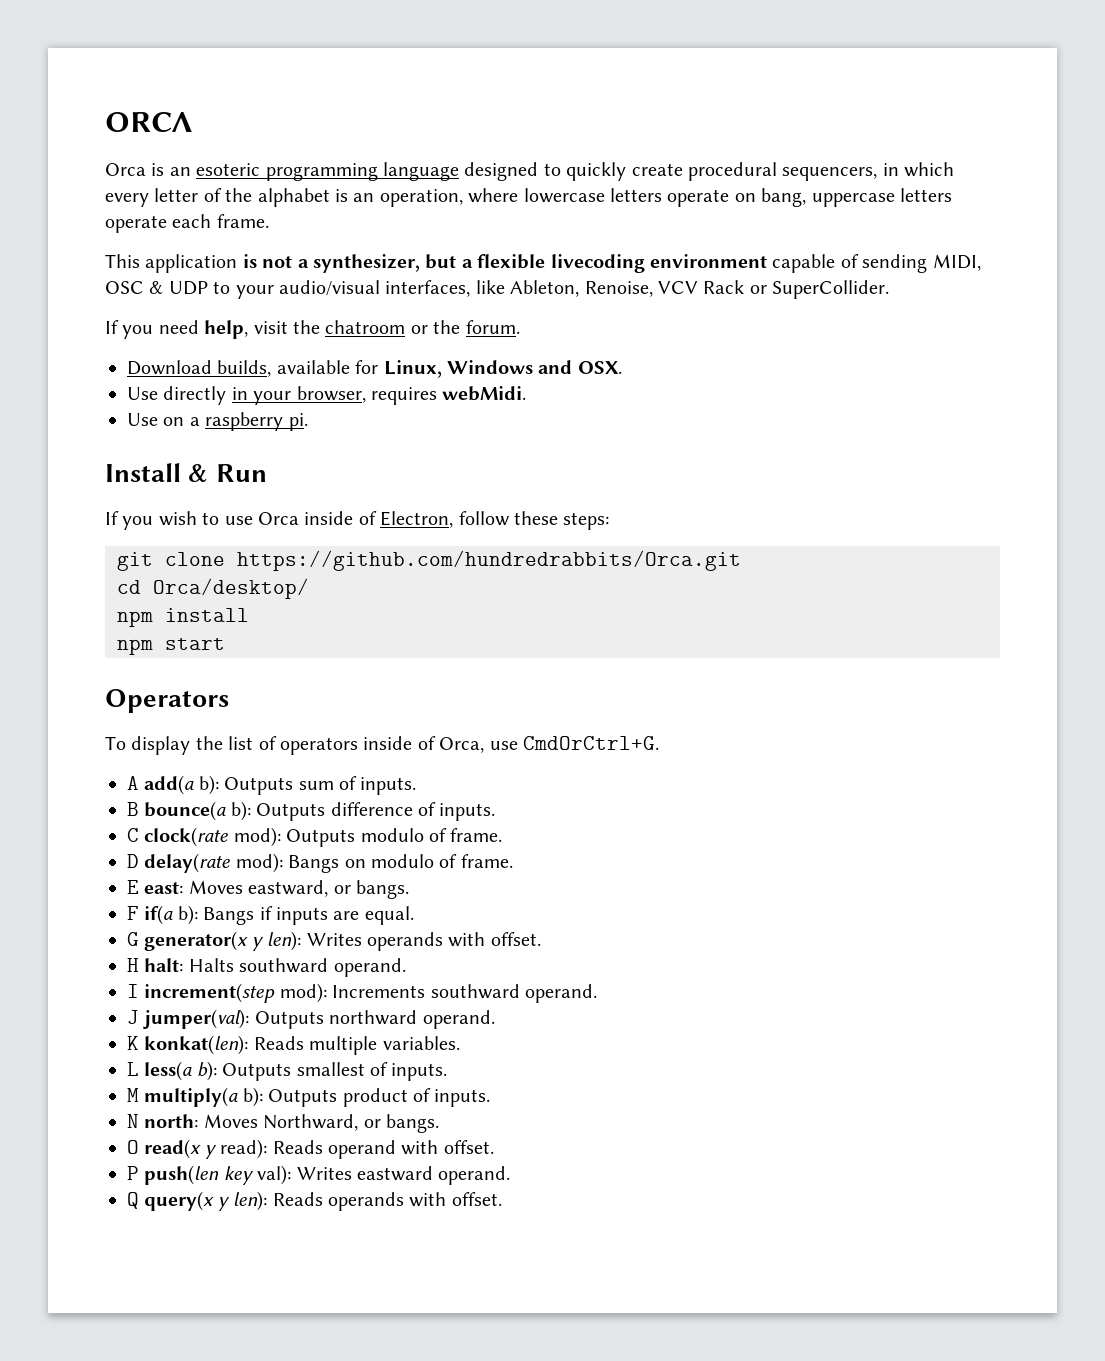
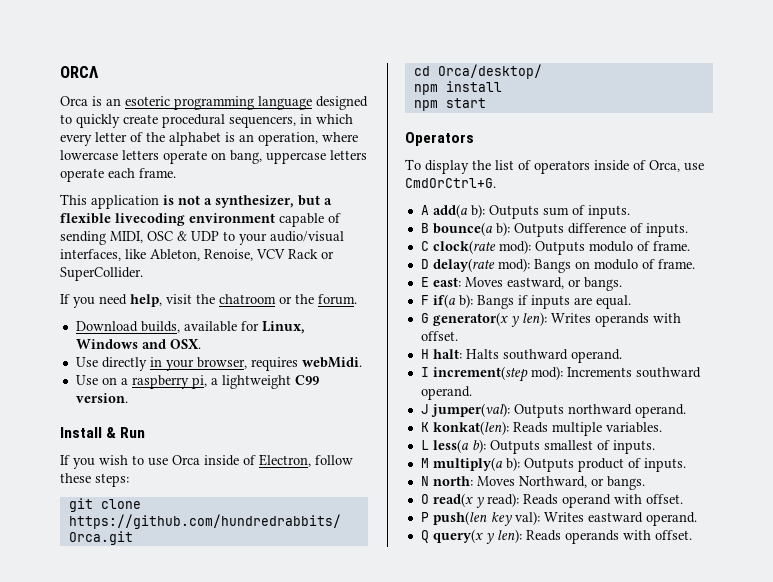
[288,413,308,431] pi. -> [191,375,319,389] [75,393,128,403] pi, a lightweight C99 version.

